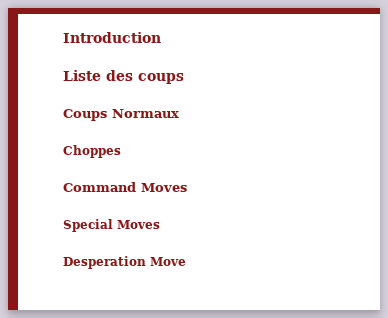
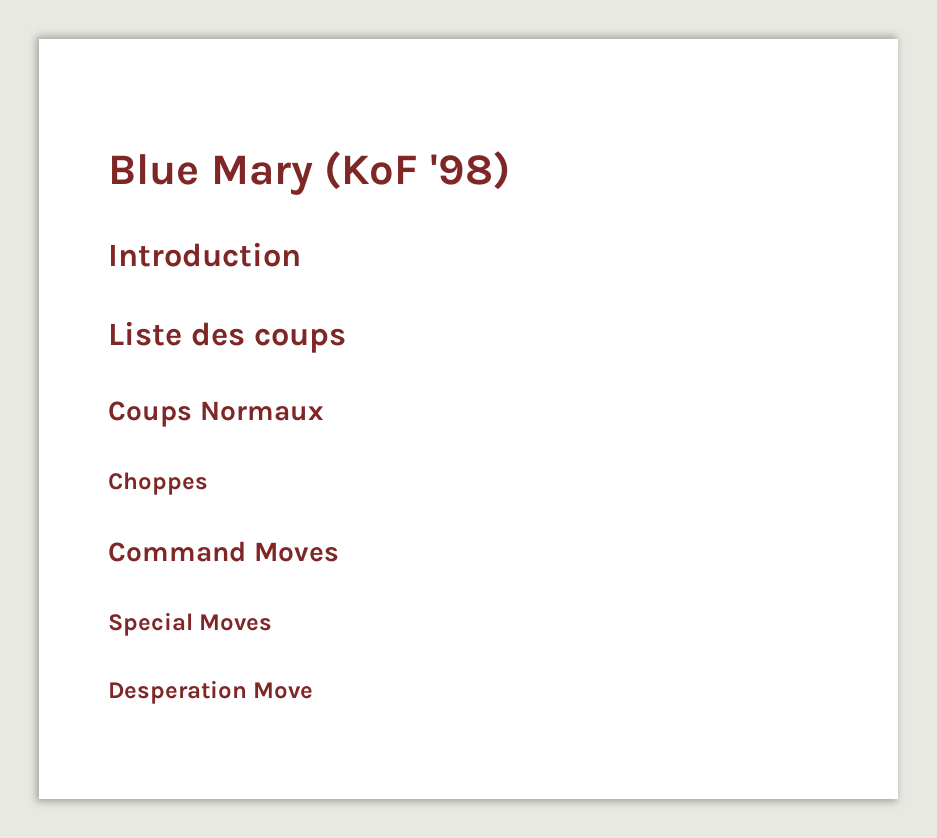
(63, 37) none -> [108,151,511,195] Blue Mary (KoF '98) //

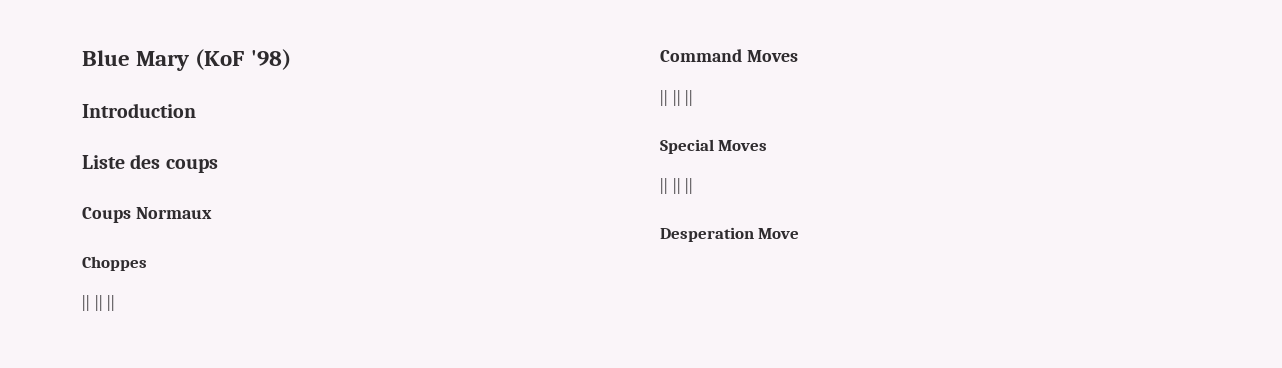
(208, 483) none -> [82,295,116,311] // || || ||
(339, 552) none -> [660,90,694,106] // || || ||
(273, 622) none -> [660,178,694,194] // || || ||

